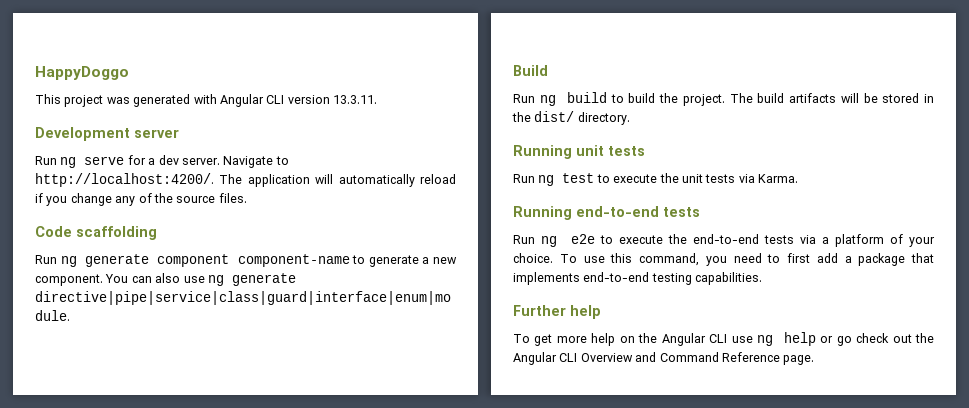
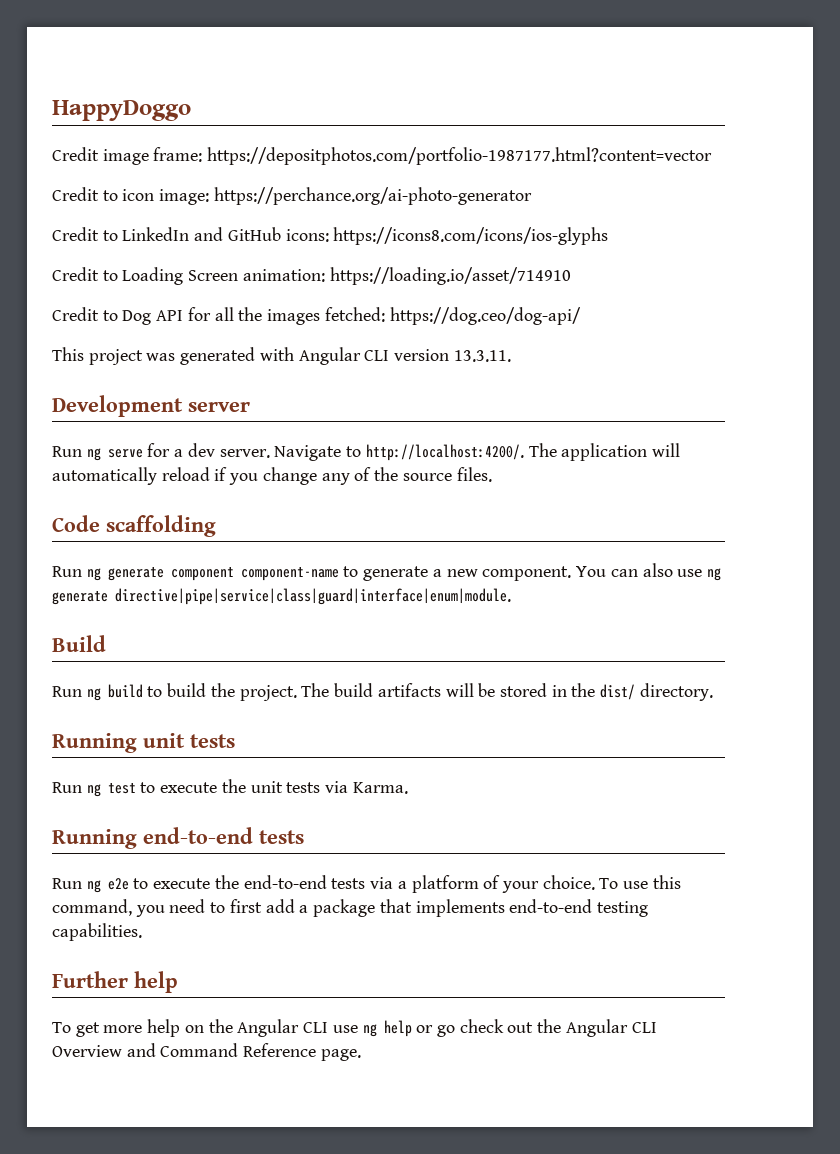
(129, 73) none -> [52,147,713,165] [52,187,532,205] [52,227,609,245] [52,267,571,285] [52,307,581,325] // Credit image frame: https://depositphotos.com/portfolio-1987177.html?content=vector // Credit to icon image: https://perchance.org/ai-photo-generator // Credit to LinkedIn and GitHub icons: https://icons8.com/icons/ios-glyphs // Credit to Loading Screen animation: https://loading.io/asset/714910 // Credit to Dog API for all the images fetched: https://dog.ceo/dog-api/

